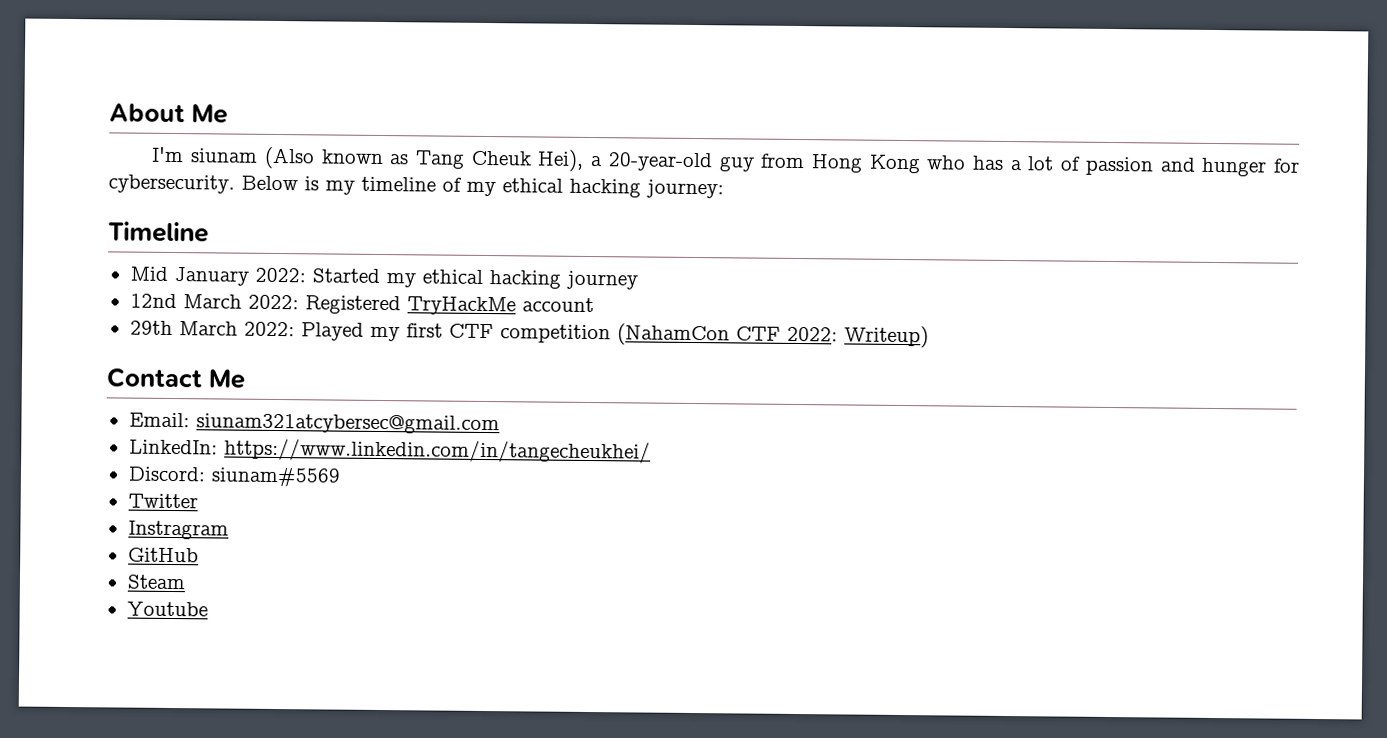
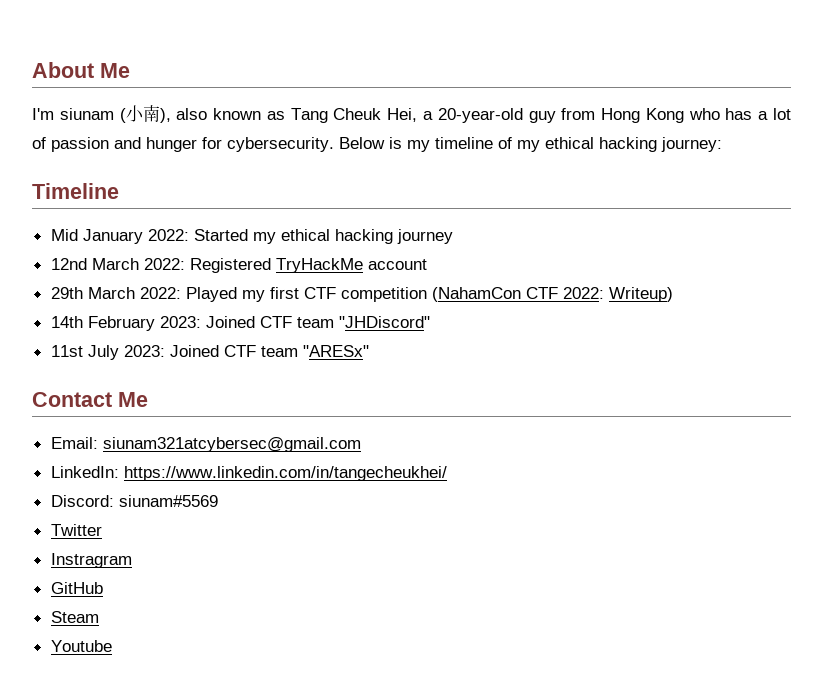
[263,146,315,170] (Also -> [119,105,208,123] (小南), also
[537,149,585,172] Hei), -> [387,108,418,122] Hei,
(929, 337) none -> [50,316,430,331] [50,345,369,360] // 14th February 2023: Joined CTF team "JHDiscord" // 11st July 2023: Joined CTF team "ARESx"

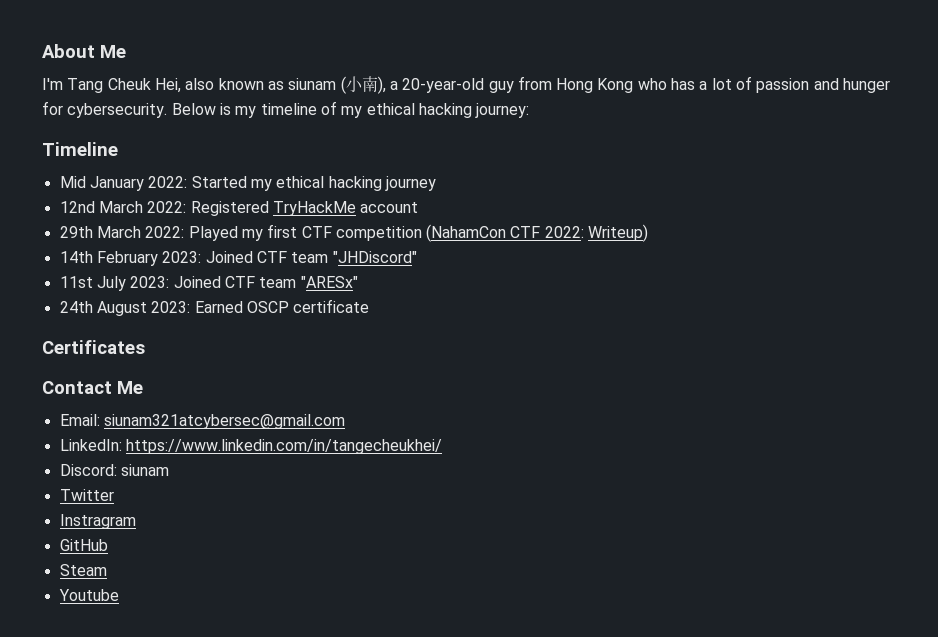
[59,105,418,123] siunam (小南), also known as Tang Cheuk Hei, -> [67,76,386,94] Tang Cheuk Hei, also known as siunam (小南),
(369, 351) none -> [59,299,370,316] [42,340,145,354] // 24th August 2023: Earned OSCP certificate // Certificates
[118,495,218,507] siunam#5569 -> [120,464,169,476] siunam

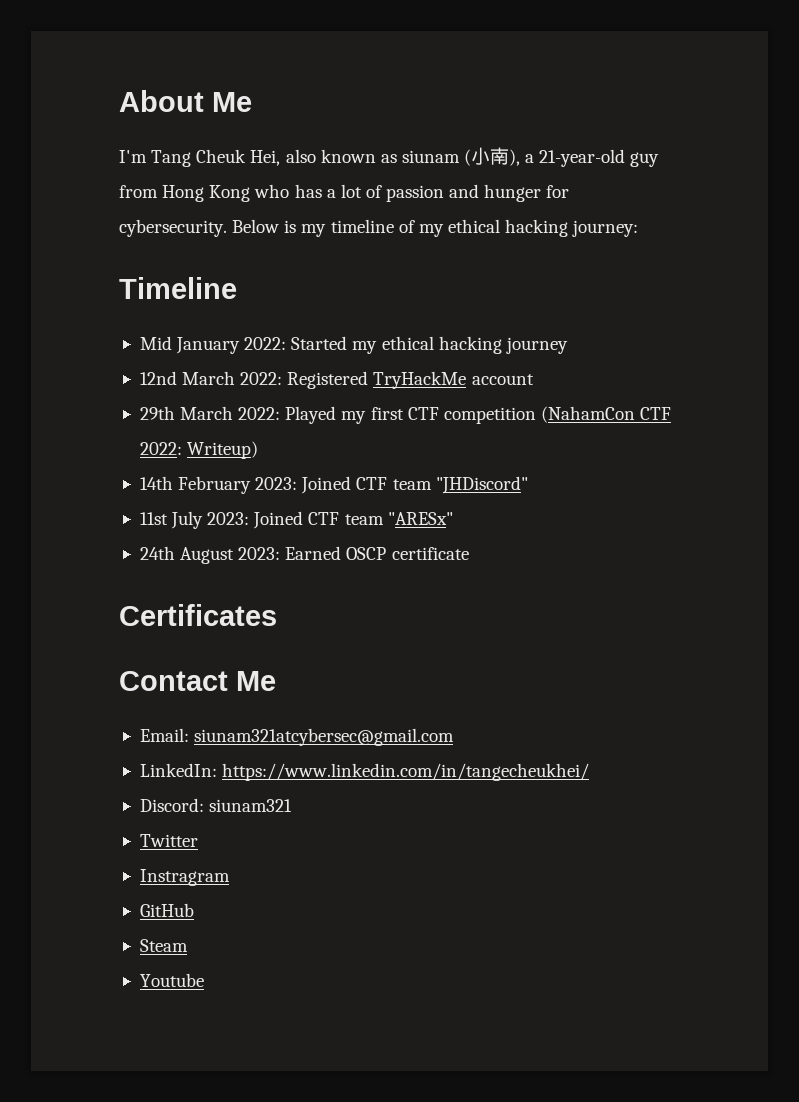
[402,78,485,93] 20-year-old -> [539,149,626,167] 21-year-old
[120,464,169,476] siunam -> [209,799,293,812] siunam321

